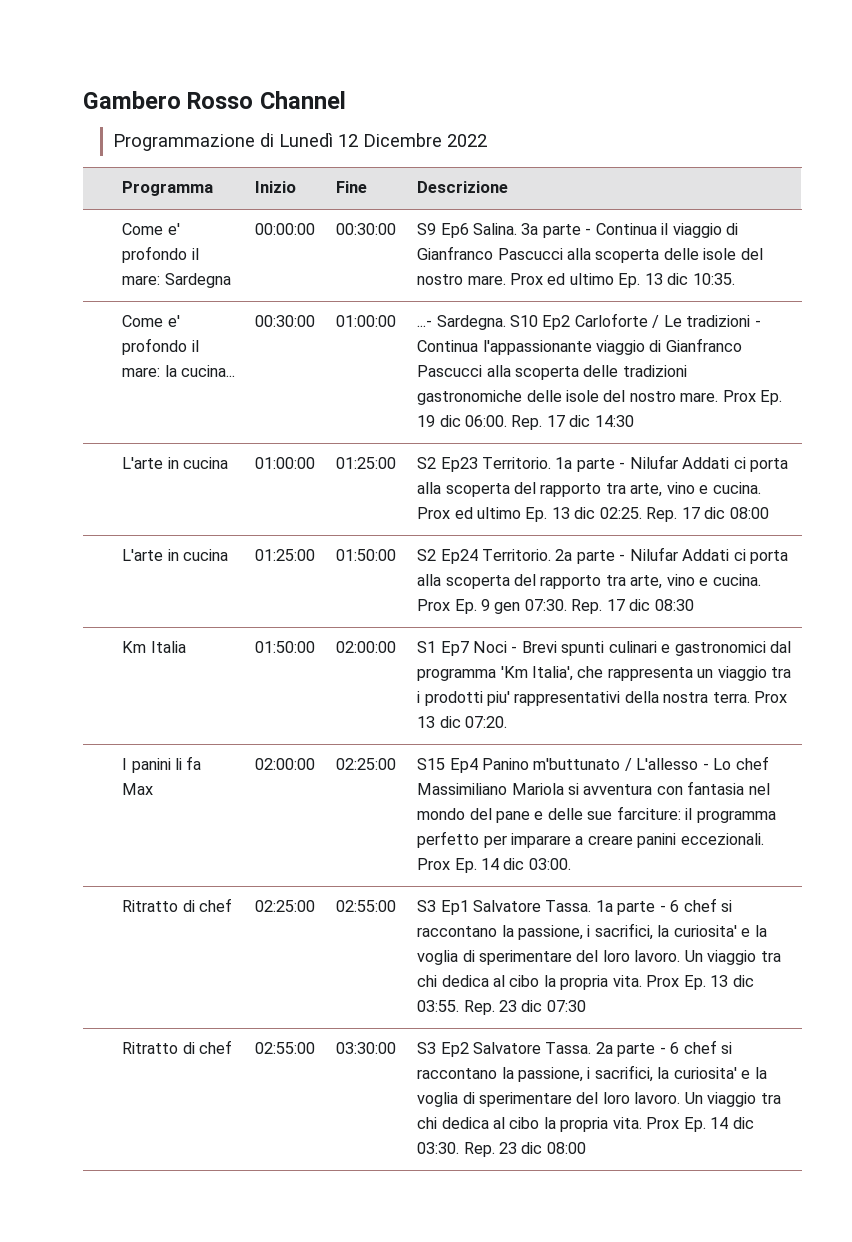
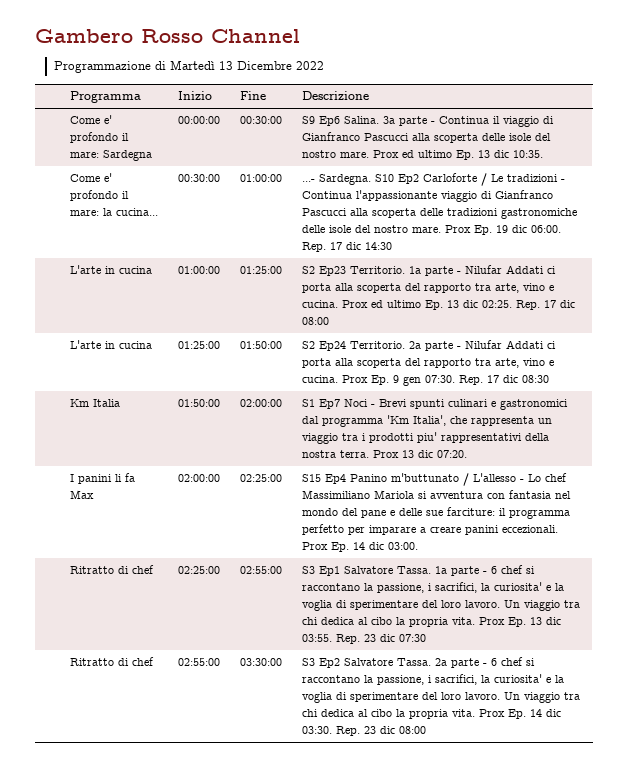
[278,133,358,147] Lunedì 12 -> [170,60,234,70] Martedì 13

